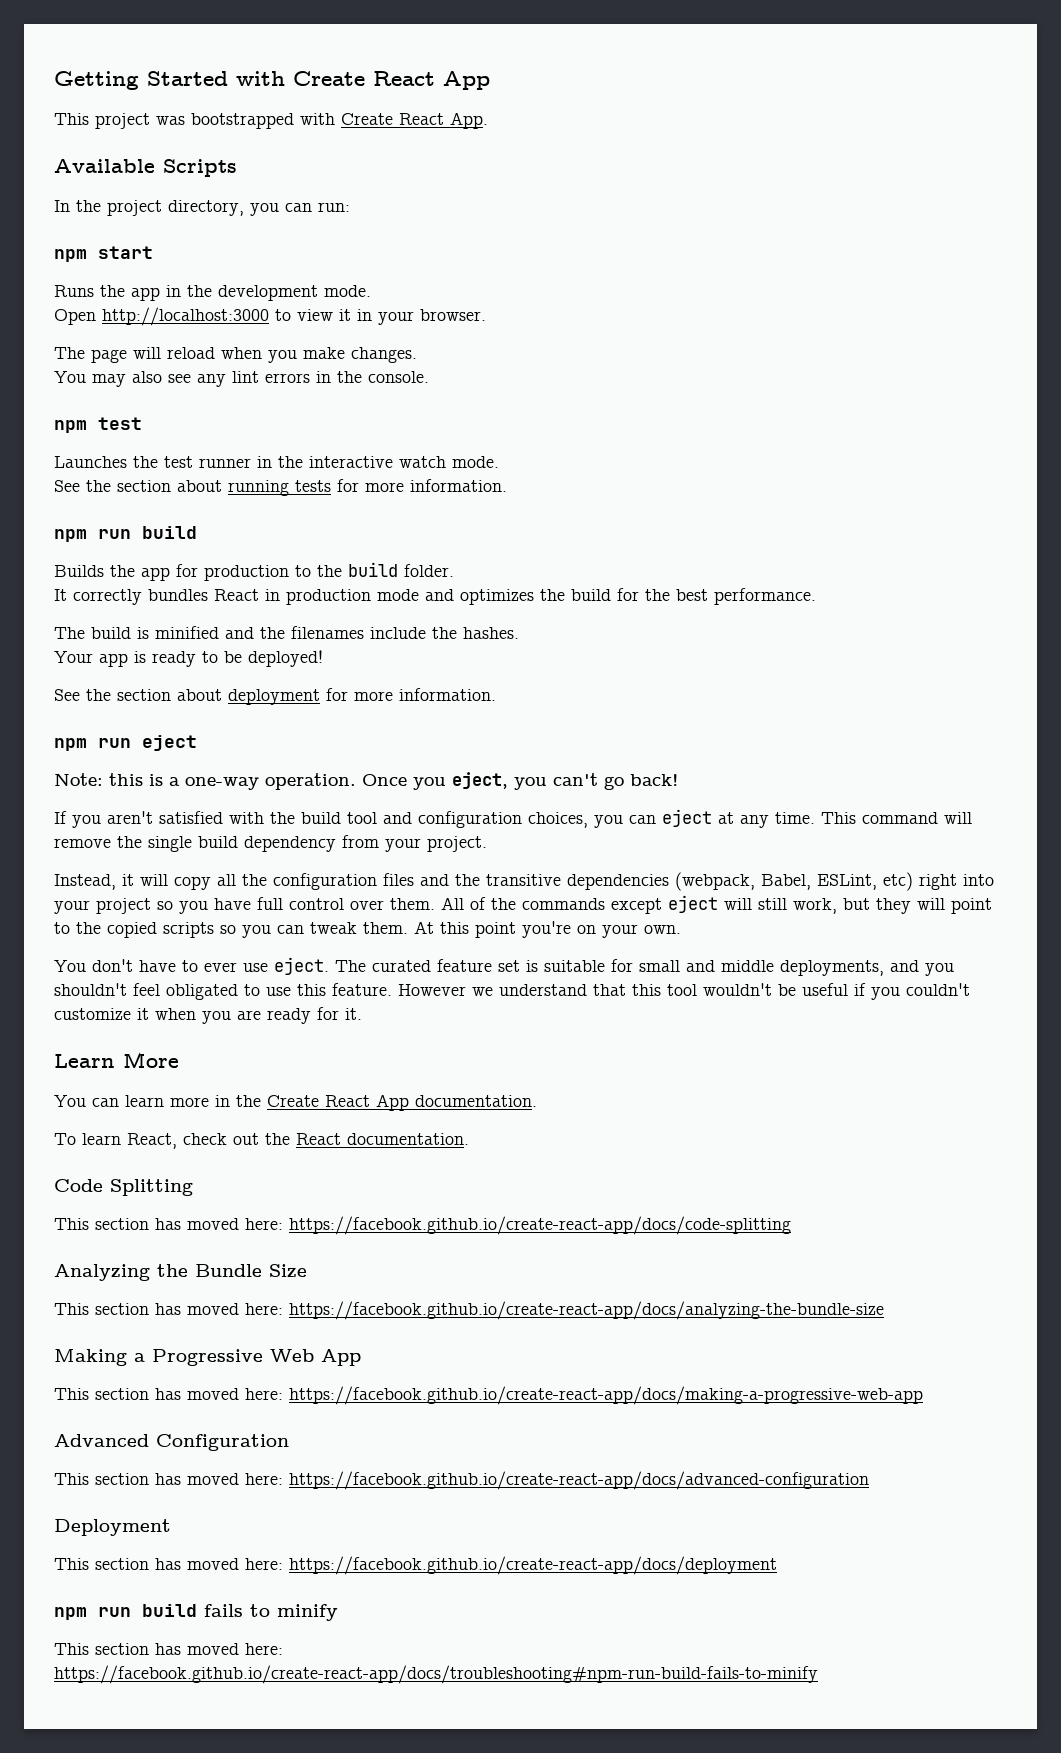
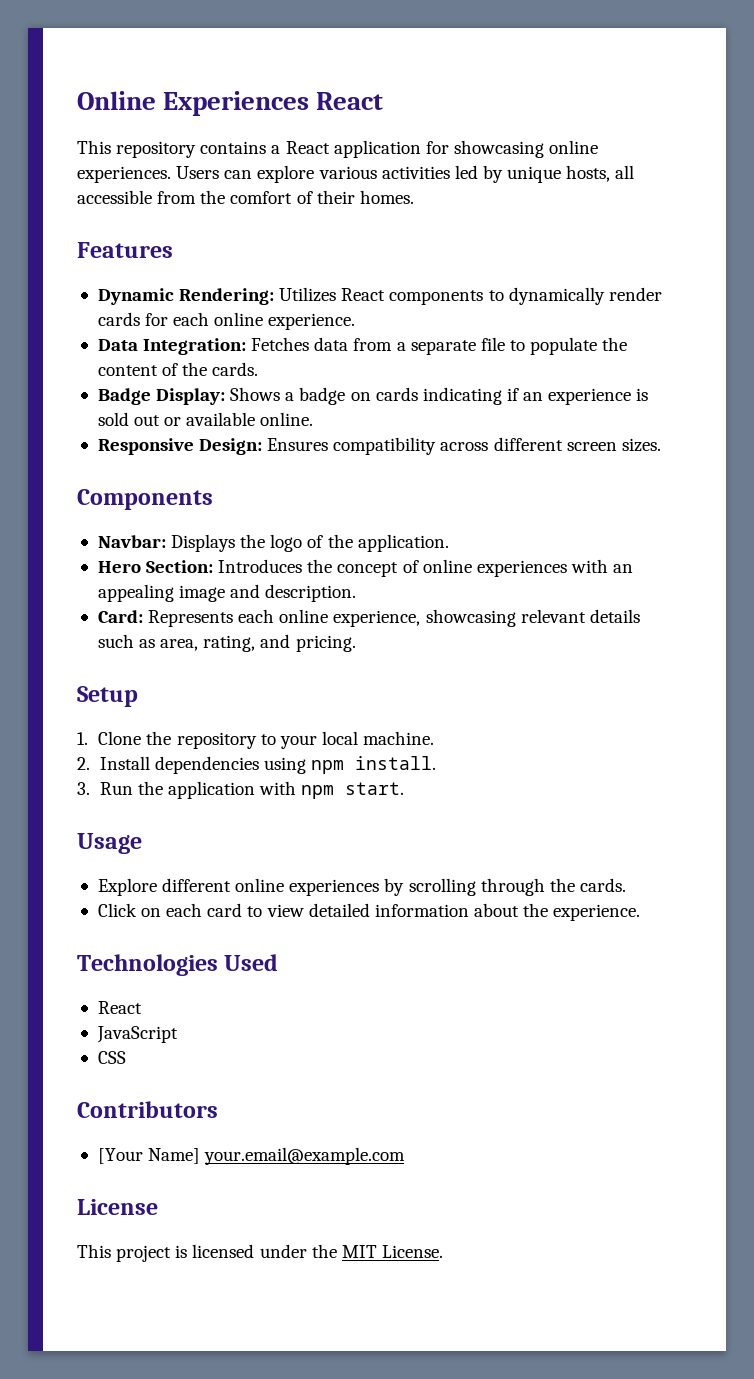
[54,71,490,90] [54,112,488,129] [54,159,237,177] [54,200,350,216] [54,246,153,262] [54,285,371,301] [54,307,486,326] [54,347,417,363] [54,371,429,387] [54,417,142,433] [54,456,499,468] [54,479,507,496] [54,526,197,542] [54,562,454,581] [54,588,816,605] [54,626,519,639] [54,650,323,667] [54,688,496,705] [54,735,197,751] [54,772,679,790] [54,809,972,828] [54,835,487,852] [54,872,994,891] [54,895,992,914] [54,921,681,938] [54,957,954,976] [54,983,970,1000] [54,1007,362,1024] [54,1052,179,1068] [54,1094,537,1111] [54,1133,469,1149] [54,1179,193,1196] [54,1216,791,1235] [54,1264,307,1281] [54,1301,884,1320] [54,1349,361,1366] [54,1386,923,1405] [54,1434,289,1451] [54,1471,869,1490] [54,1519,171,1536] [54,1556,777,1575] [54,1604,338,1621] [54,1643,283,1655] [54,1665,818,1684] Getting Started with Create React App // This project was bootstrapped with Create React App. // Available Scripts // In the project directory, you can run: // npm start // Runs the app in the development mode. // Open http://localhost:3000 to view it in your browser. // The page will reload when you make changes. // You may also see any lint errors in the console. // npm test // Launches the test runner in the interactive watch mode. // See the section about running tests for more information. // npm run build // Builds the app for production to the build folder. // It correctly bundles React in production mode and optimizes the build for the best performance. // The build is minified and the filenames include the hashes. // Your app is ready to be deployed! // See the section about deployment for more information. // npm run eject // Note: this is a one-way operation. Once you eject, you can't go back! // If you aren't satisfied with the build tool and configuration choices, you can eject at any time. This command will remove the single build dependency from your project. // Instead, it will copy all the configuration files and the transitive dependencies (webpack, Babel, ESLint, etc) right into your project so you have full control over them. All of the commands except eject will still work, but they will point to the copied scripts so you can tweak them. At this point you're on your own. // You don't have to ever use eject. The curated feature set is suitable for small and middle deployments, and you shouldn't feel obligated to use this feature. However we understand that this tool wouldn't be useful if you couldn't customize it when you are ready for it. // Learn More // You can learn more in the Create React App documentation. // To learn React, check out the React documentation. // Code Splitting // This section has moved here: https://facebook.github.io/create-react-app/docs/code-splitting // Analyzing the Bundle Size // This section has moved here: https://facebook.github.io/create-react-app/docs/analyzing-the-bundle-size // Making a Progressive Web App // This section has moved here: https://facebook.github.io/create-react-app/docs/making-a-progressive-web-app // Advanced Configuration // This section has moved here: https://facebook.github.io/create-react-app/docs/advanced-configuration // Deployment // This section has moved here: https://facebook.github.io/create-react-app/docs/deployment // npm run build fails to minify // This section has moved here: https://facebook.github.io/create-react-app/docs/troubleshooting#npm-run-build-fails-to-minify -> [77,91,384,116] [77,140,599,158] [77,165,635,183] [77,190,414,204] [77,242,173,258] [97,287,662,305] [97,312,356,330] [97,337,628,355] [97,362,259,376] [97,387,649,405] [97,412,314,426] [97,437,661,455] [77,489,213,510] [97,534,449,552] [97,559,634,577] [97,584,357,602] [97,609,640,627] [97,634,356,652] [77,686,138,707] [77,731,435,749] [77,756,436,774] [77,781,405,799] [77,833,142,854] [97,878,626,896] [97,903,641,921] [77,954,279,976] [97,1001,142,1014] [96,1026,178,1043] [97,1051,126,1064] [77,1101,218,1118] [97,1147,406,1165] [77,1199,158,1215] [77,1244,443,1262] Online Experiences React // This repository contains a React application for showcasing online experiences. Users can explore various activities led by unique hosts, all accessible from the comfort of their homes. // Features // Dynamic Rendering: Utilizes React components to dynamically render cards for each online experience. // Data Integration: Fetches data from a separate file to populate the content of the cards. // Badge Display: Shows a badge on cards indicating if an experience is sold out or available online. // Responsive Design: Ensures compatibility across different screen sizes. // Components // Navbar: Displays the logo of the application. // Hero Section: Introduces the concept of online experiences with an appealing image and description. // Card: Represents each online experience, showcasing relevant details such as area, rating, and pricing. // Setup // 1. Clone the repository to your local machine. // 2. Install dependencies using npm install. // 3. Run the application with npm start. // Usage // Explore different online experiences by scrolling through the cards. // Click on each card to view detailed information about the experience. // Technologies Used // React // JavaScript // CSS // Contributors // [Your Name] your.email@example.com // License // This project is licensed under the MIT License.

